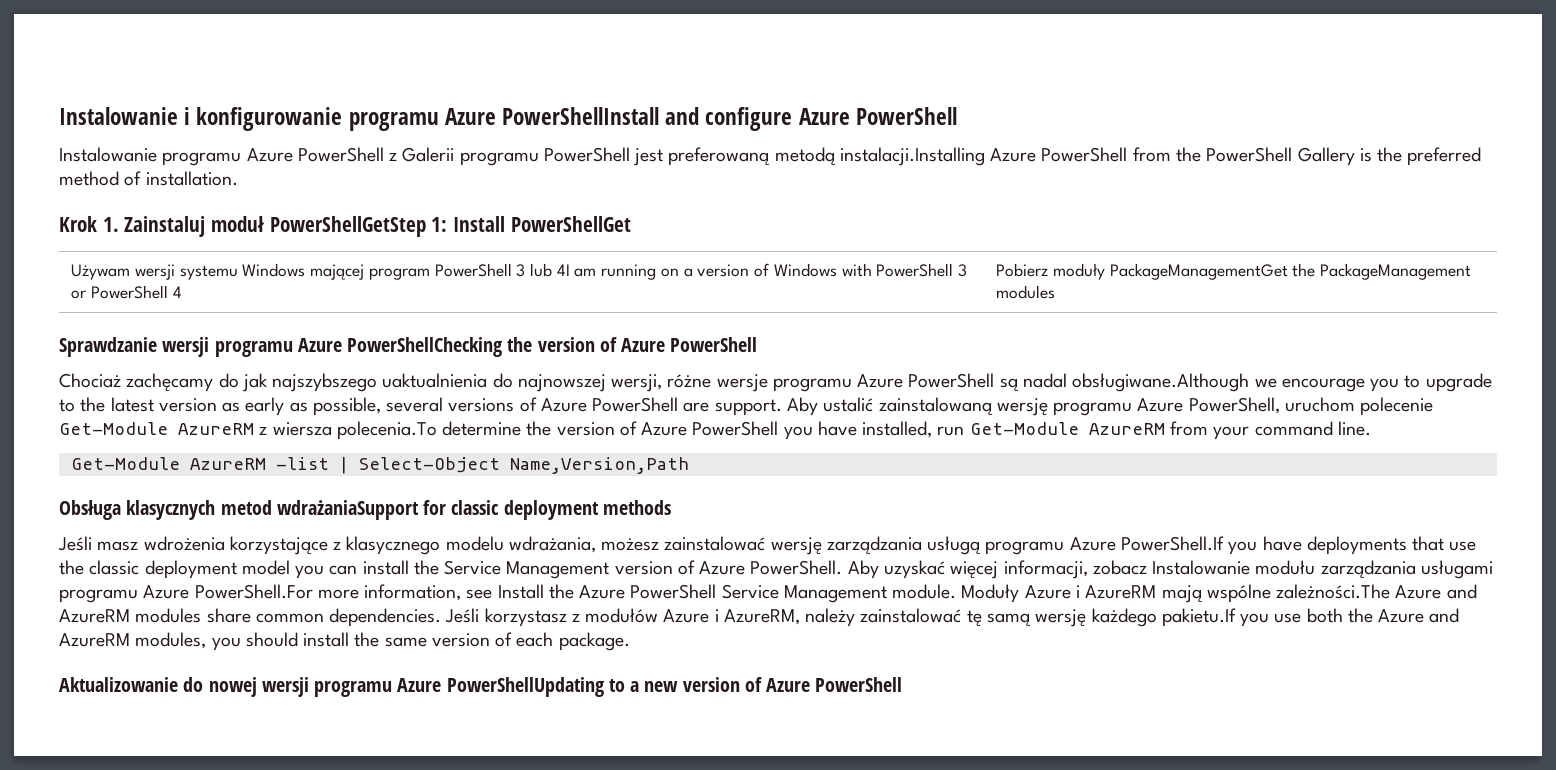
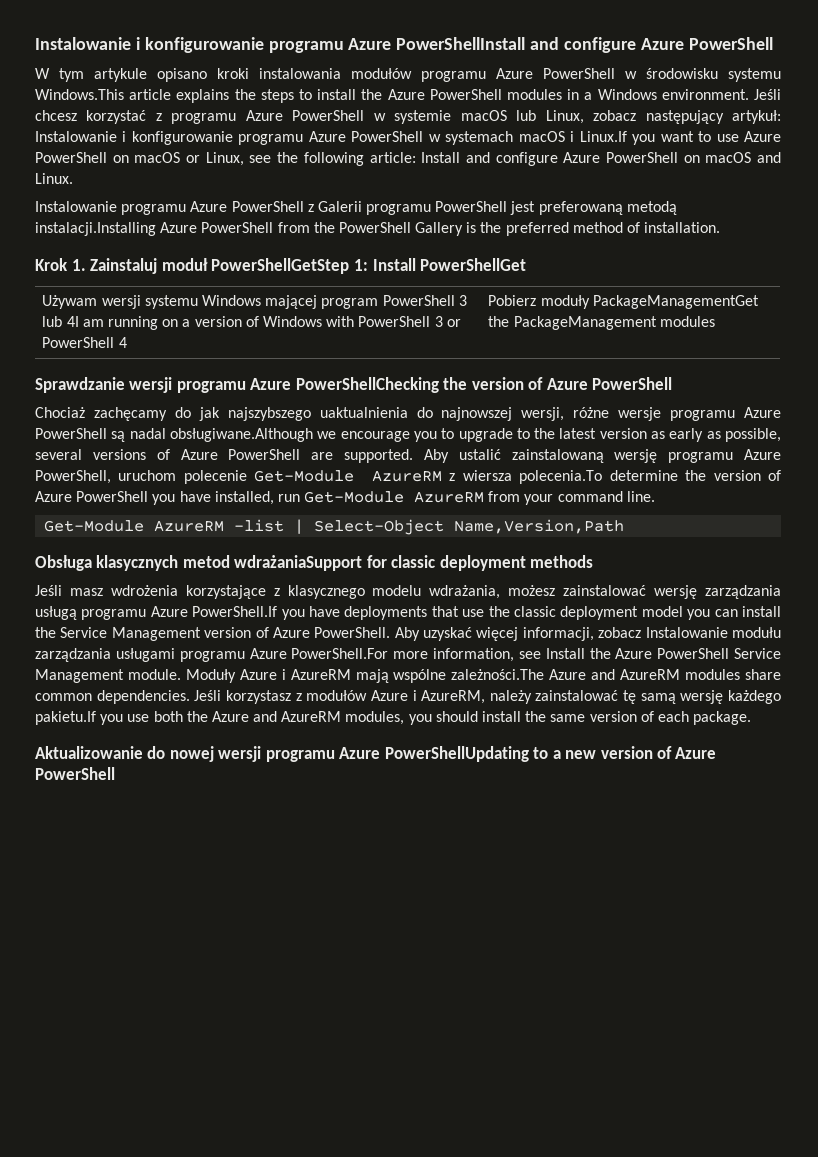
(957, 116) none -> [35,68,781,82] [35,89,782,103] [35,110,781,124] [35,131,782,145] [35,152,781,166] [35,173,73,184] // W tym artykule opisano kroki instalowania modułów programu Azure PowerShell w środowisku systemu Windows.This article explains the steps to install the Azure PowerShell modules in a Windows environment. Jeśli chcesz korzystać z programu Azure PowerShell w systemie macOS lub Linux, zobacz następujący artykuł: Instalowanie i konfigurowanie programu Azure PowerShell w systemach macOS i Linux.If you want to use Azure PowerShell on macOS or Linux, see the following article: Install and configure Azure PowerShell on macOS and Linux.
[714,399,782,416] support. -> [344,449,413,463] supported.

